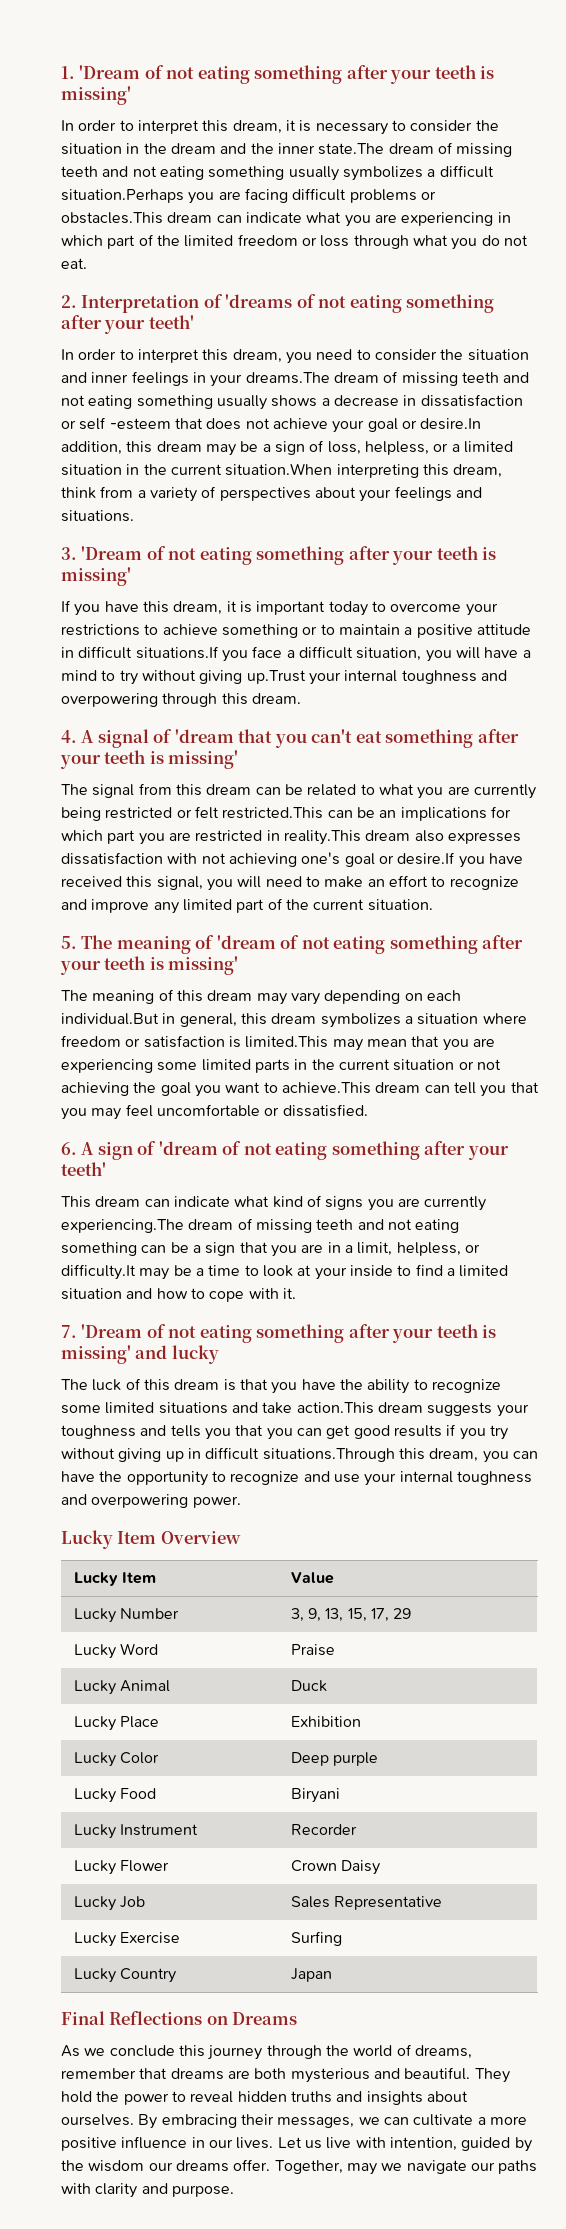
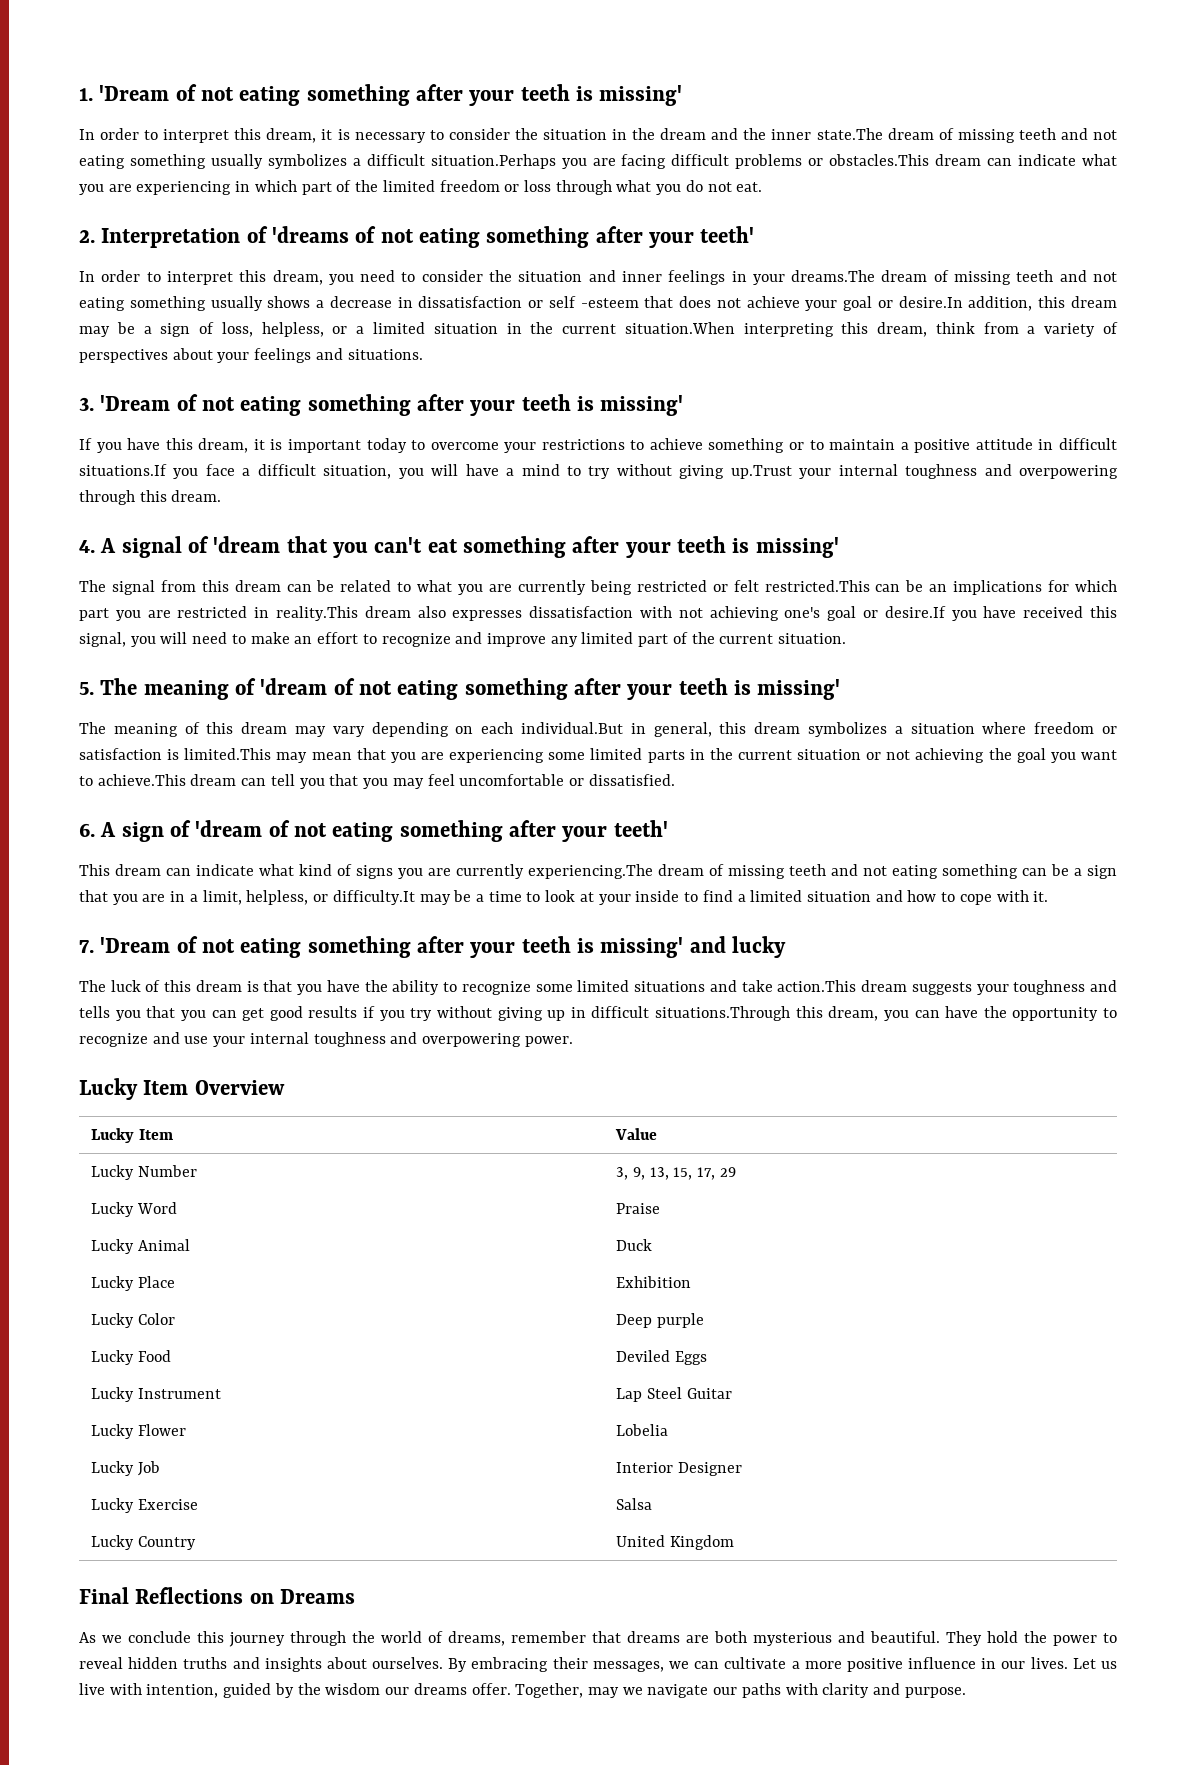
[290,1788,340,1803] Biryani -> [616,1350,707,1365] Deviled Eggs
[290,1824,357,1835] Recorder -> [616,1387,732,1402] Lap Steel Guitar
[290,1860,380,1875] Crown Daisy -> [616,1424,669,1436] Lobelia
[290,1896,442,1910] Sales Representative -> [616,1462,742,1476] Interior Designer
[290,1931,342,1946] Surfing -> [616,1498,653,1510] Salsa
[290,1968,332,1982] Japan -> [616,1535,734,1550] United Kingdom

